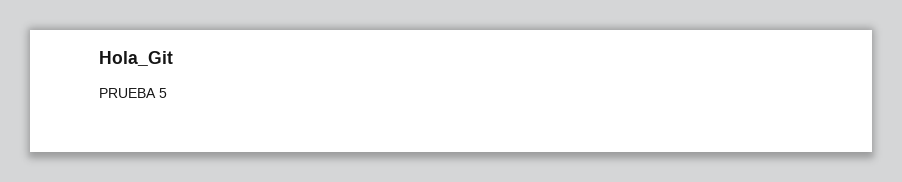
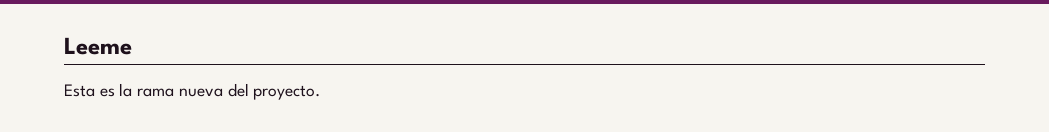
[99,51,173,66] [99,88,167,98] Hola_Git // PRUEBA 5 -> [64,37,132,55] [64,83,321,100] Leeme // Esta es la rama nueva del proyecto.

